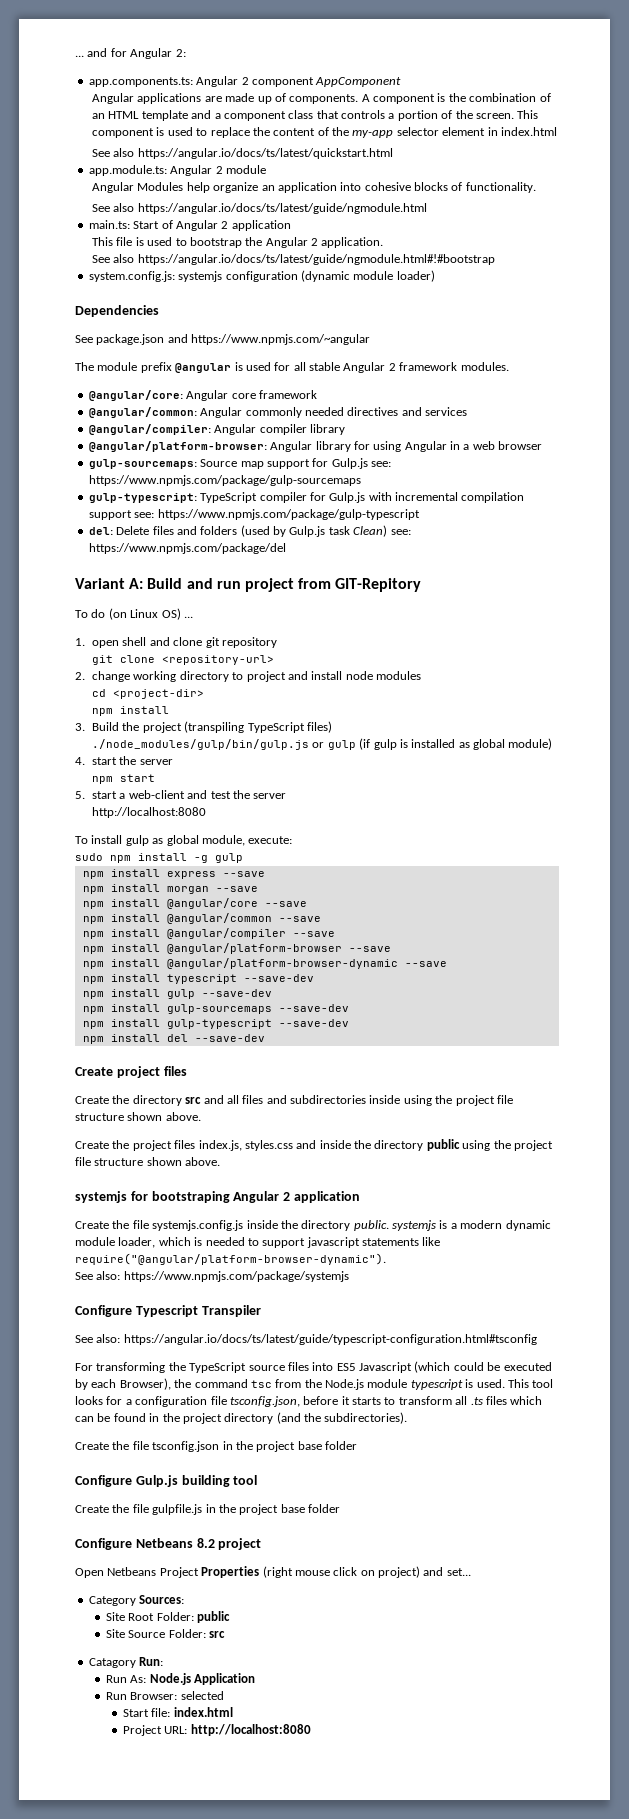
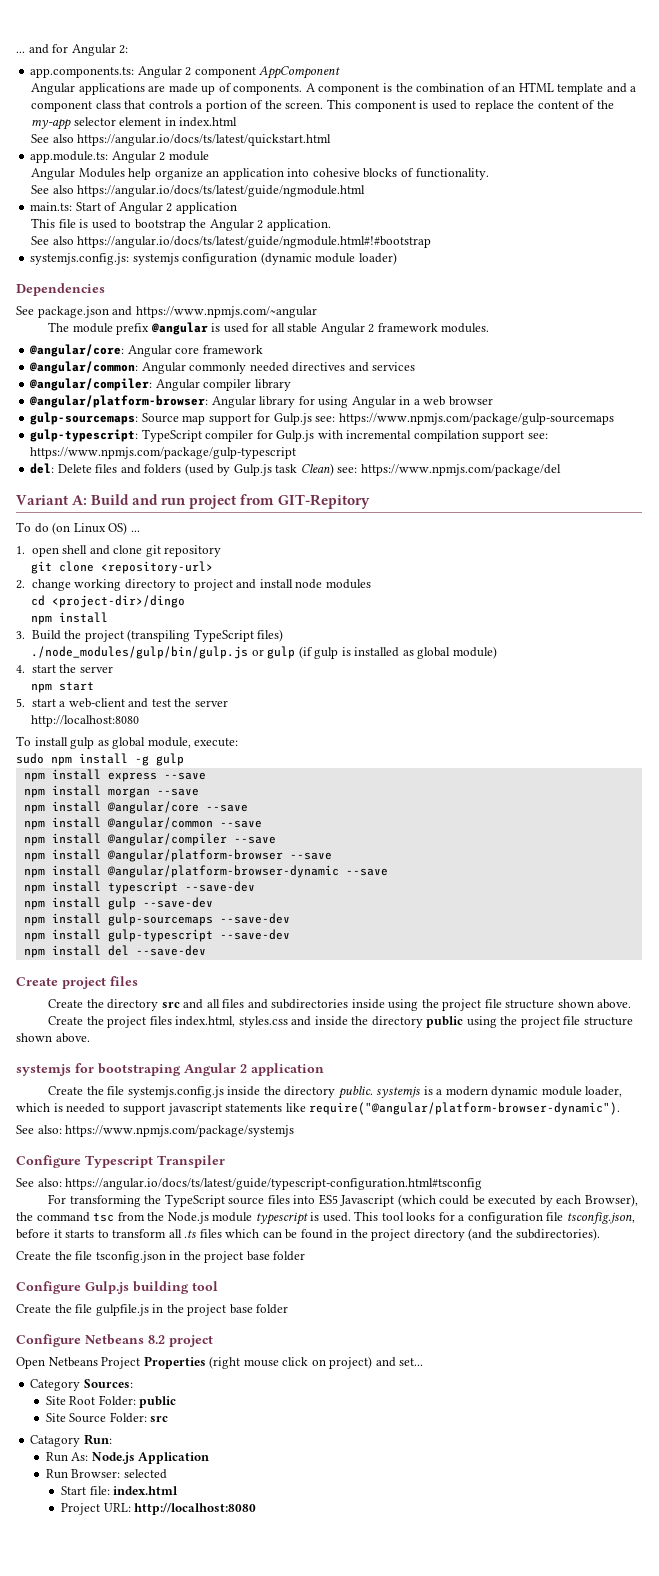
[88,271,175,282] system.config.js: -> [30,253,130,265] systemjs.config.js:
[113,689,205,699] <project-dir> -> [52,595,186,608] <project-dir>/dingo
[198,1140,242,1151] index.js, -> [175,1016,236,1027] index.html,

